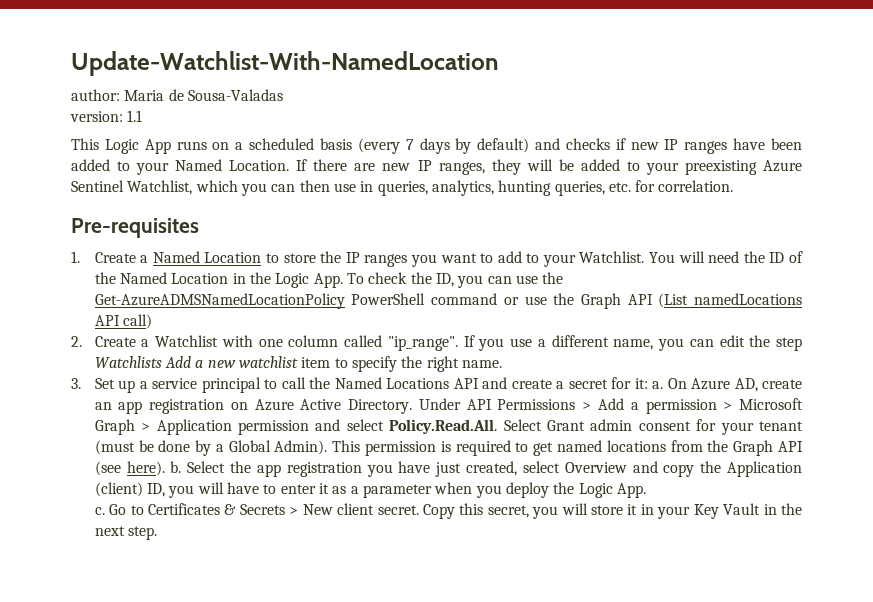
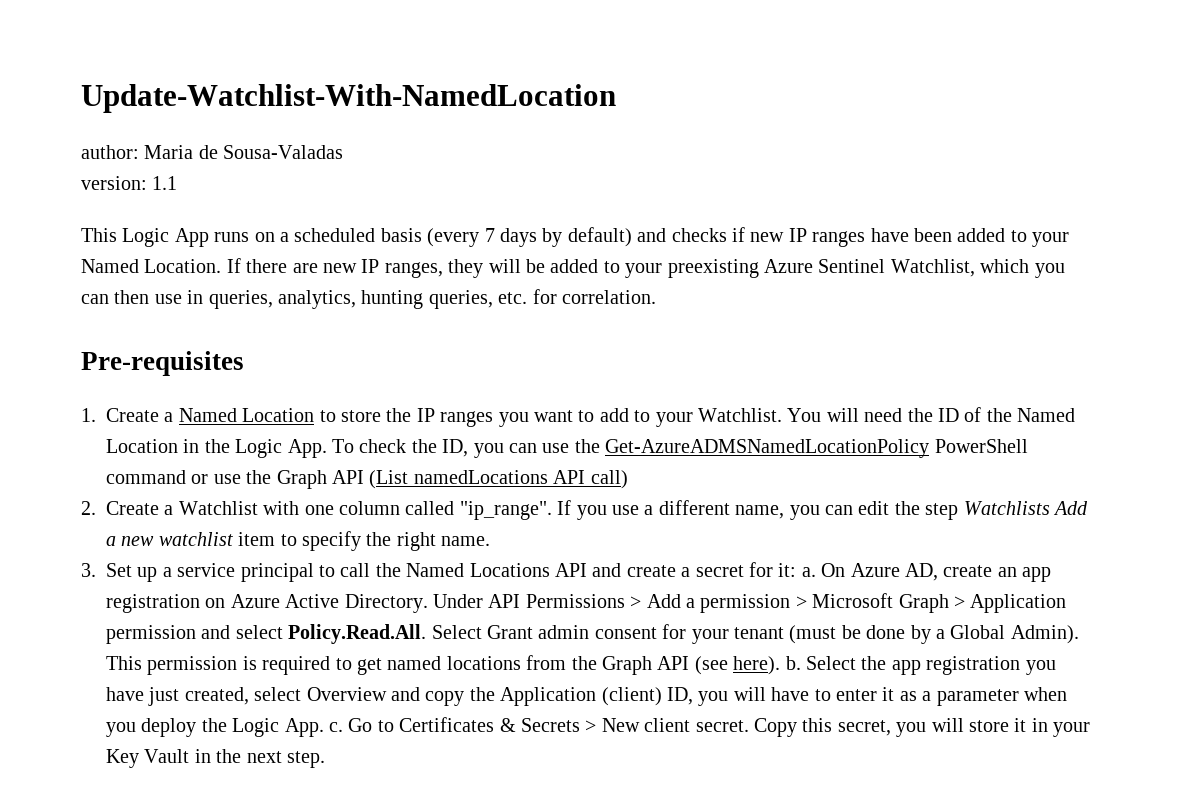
(646, 490) // -> (324, 727) none

